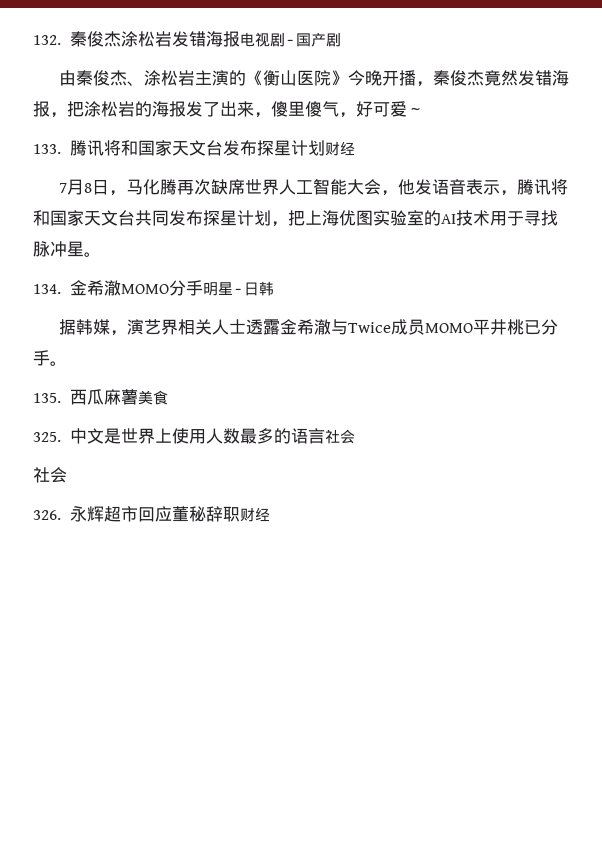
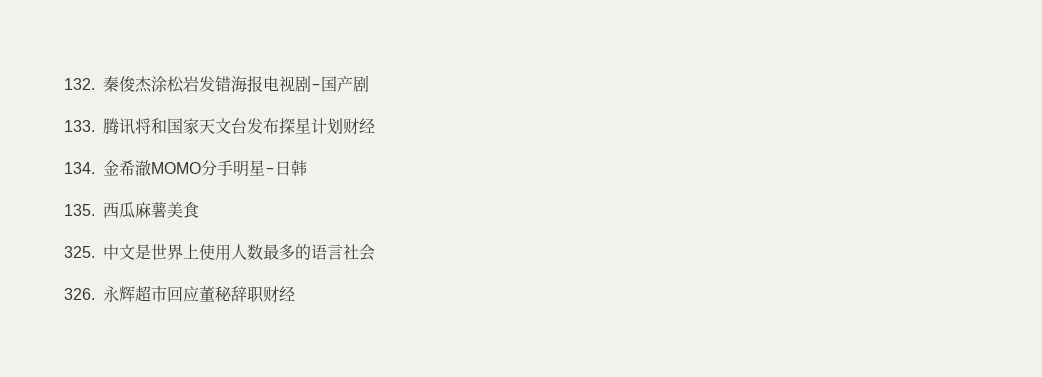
[58,70,569,87] [33,101,424,118] // 由秦俊杰、涂松岩主演的《衡山医院》今晚开播，秦俊杰竟然发错海报，把涂松岩的海报发了出来，傻里傻气，好可爱～ -> (369, 83) none
[58,178,568,196] [33,210,558,227] [33,241,101,257] // 7月8日，马化腾再次缺席世界人工智能大会，他发语音表示，腾讯将和国家天文台共同发布探星计划，把上海优图实验室的AI技术用于寻找脉冲星。 -> (375, 126) none
[58,319,558,336] [33,350,67,366] // 据韩媒，演艺界相关人士透露金希澈与Twice成员MOMO平井桃已分手。 -> (307, 168) none
[33,467,67,483] // 社会 -> (375, 252) none

